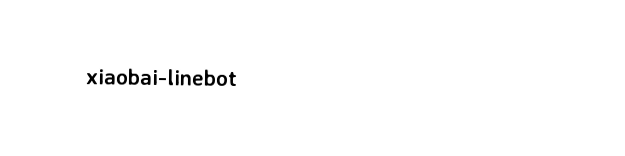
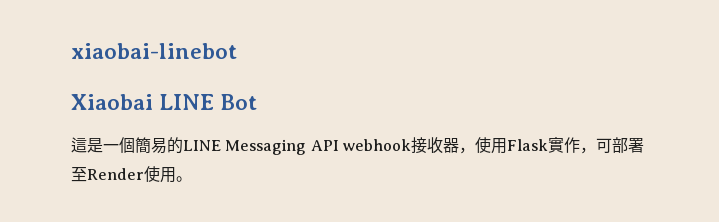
(238, 77) none -> [71,94,258,110] [71,137,644,155] [71,166,192,183] // Xiaobai LINE Bot // 這是一個簡易的LINE Messaging API webhook接收器，使用Flask實作，可部署至Render使用。

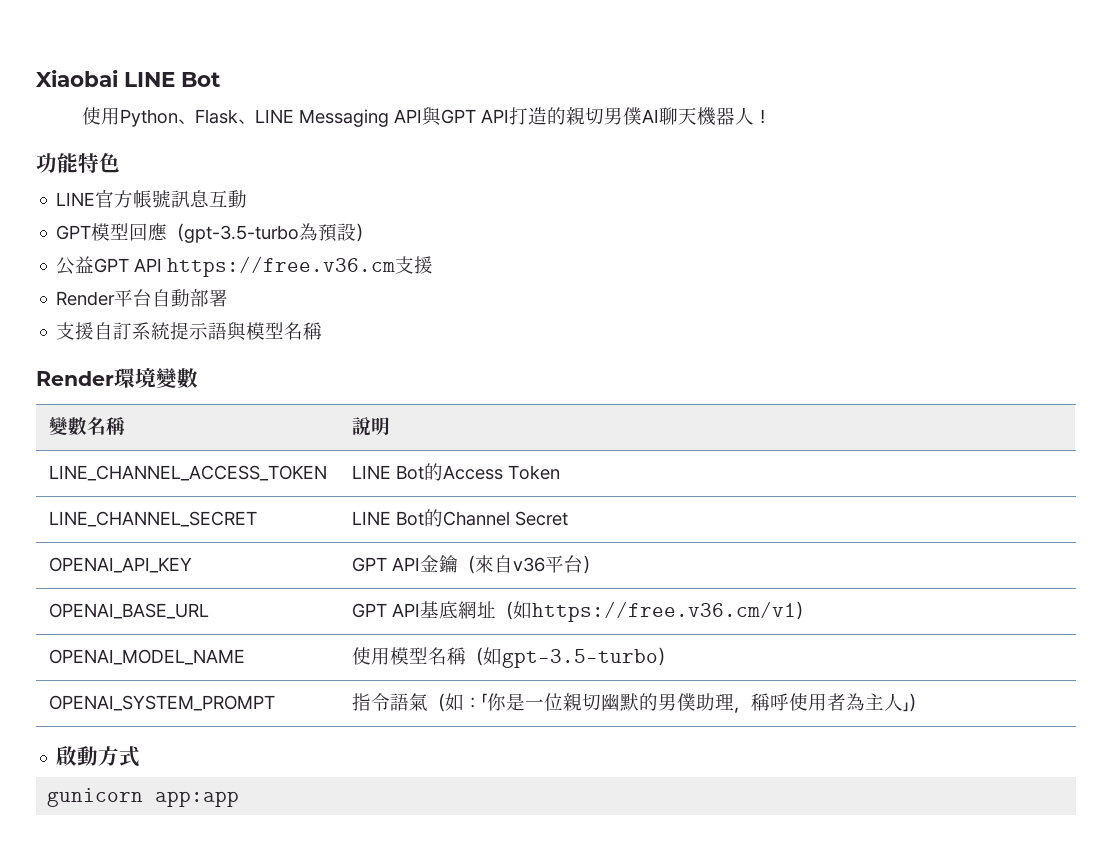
[71,43,237,59] xiaobai-linebot // -> (36, 78) none
[71,137,644,155] [71,166,192,183] 這是一個簡易的LINE Messaging API webhook接收器，使用Flask實作，可部署至Render使用。 -> [81,106,771,127] [36,153,120,173] [56,190,248,208] [56,223,374,243] [56,256,434,277] [56,289,229,307] [56,321,323,341] [36,368,198,388] [48,417,126,436] [351,416,390,436] [48,465,327,481] [351,463,560,481] [48,511,257,527] [351,509,568,527] [48,557,192,573] [351,555,600,574] [48,603,209,619] [351,601,813,622] [48,649,245,665] [351,647,675,668] [48,695,275,711] [351,693,926,713] [56,746,141,767] [47,788,240,807] 使用Python、Flask、LINE Messaging API與GPT API打造的親切男僕AI聊天機器人！ // 功能特色 // LINE官方帳號訊息互動 // GPT模型回應（gpt-3.5-turbo為預設） // 公益GPT API https://free.v36.cm支援 // Render平台自動部署 // 支援自訂系統提示語與模型名稱 // Render環境變數 // 變數名稱 | 說明 // LINE_CHANNEL_ACCESS_TOKEN | LINE Bot的Access Token // LINE_CHANNEL_SECRET | LINE Bot的Channel Secret // OPENAI_API_KEY | GPT API金鑰（來自v36平台） // OPENAI_BASE_URL | GPT API基底網址（如https://free.v36.cm/v1） // OPENAI_MODEL_NAME | 使用模型名稱（如gpt-3.5-turbo） // OPENAI_SYSTEM_PROMPT | 指令語氣（如：「你是一位親切幽默的男僕助理，稱呼使用者為主人」） // 啟動方式 // gunicorn app:app

